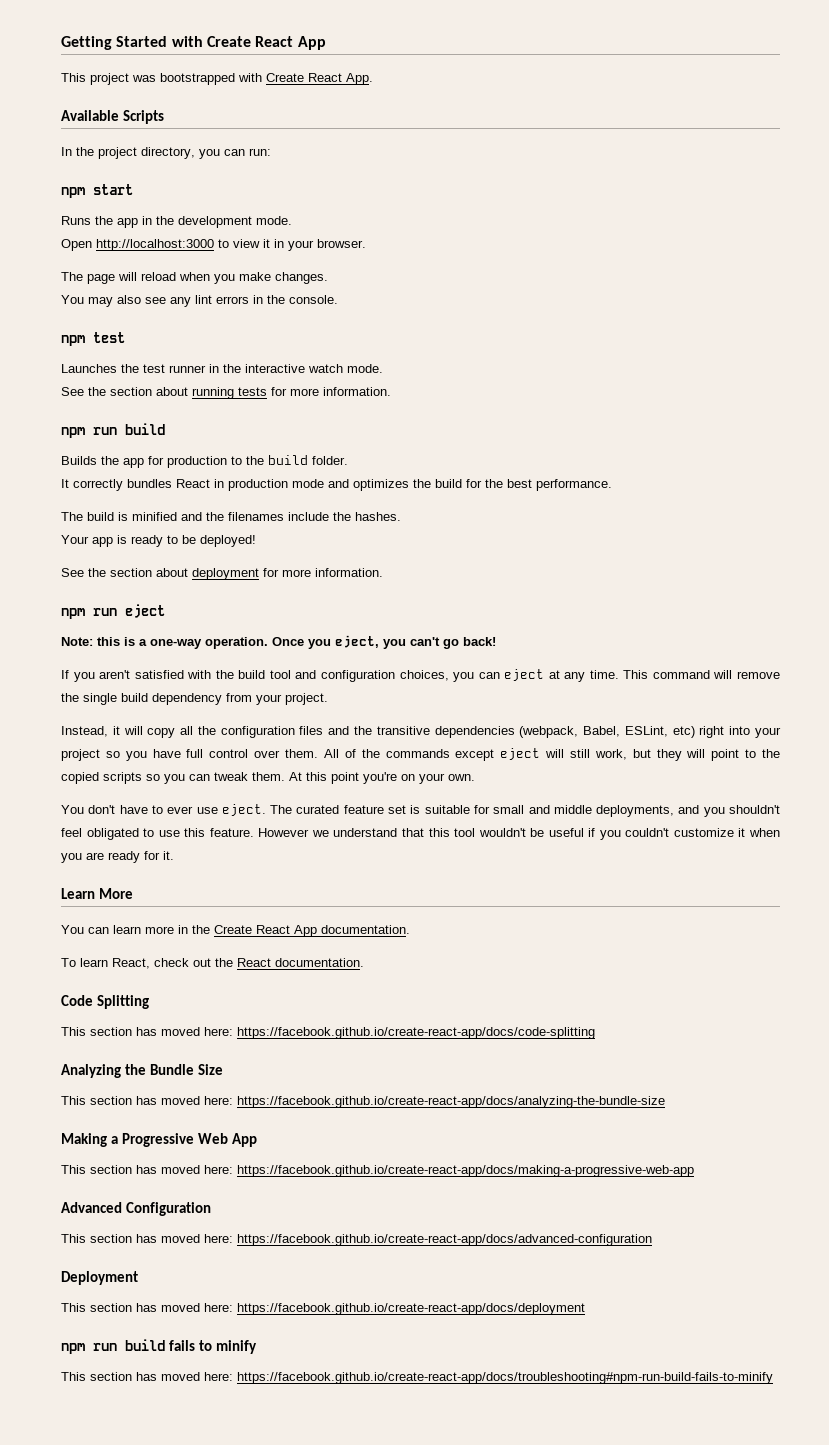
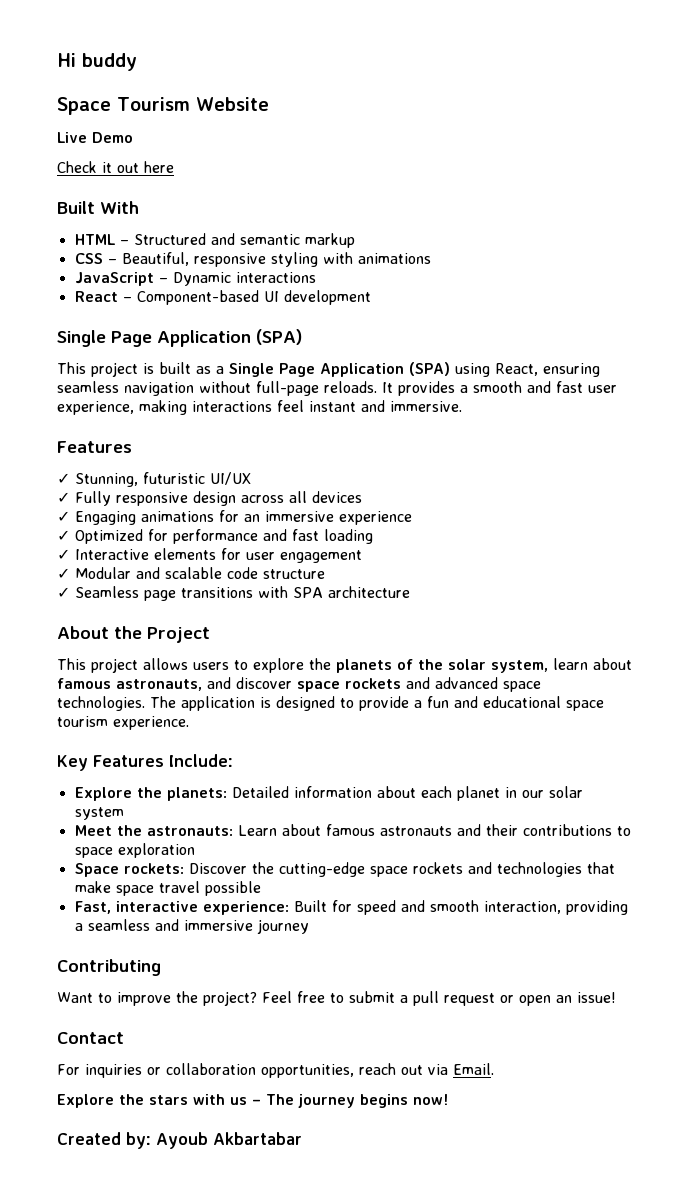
[61,36,326,50] [61,73,373,85] [61,110,165,124] [61,147,271,159] [61,184,133,198] [61,216,292,228] [61,239,366,251] [61,272,328,284] [61,295,338,307] [61,332,125,346] [61,364,383,373] [61,387,391,399] [61,423,165,438] [61,455,348,468] [61,479,612,491] [61,512,401,521] [61,535,256,547] [61,568,383,580] [61,604,165,619] [61,635,496,649] [61,669,780,682] [61,693,328,705] [61,726,782,738] [61,748,781,761] [61,772,475,784] [61,804,780,817] [61,828,780,840] [61,851,174,863] [61,888,134,899] [61,925,410,937] [61,958,364,969] [61,995,149,1009] [61,1027,595,1039] [61,1064,223,1078] [61,1096,665,1108] [61,1133,257,1147] [61,1165,694,1177] [61,1202,211,1216] [61,1234,652,1246] [61,1271,138,1285] [61,1303,585,1315] [61,1339,257,1354] [61,1372,773,1384] Getting Started with Create React App // This project was bootstrapped with Create React App. // Available Scripts // In the project directory, you can run: // npm start // Runs the app in the development mode. // Open http://localhost:3000 to view it in your browser. // The page will reload when you make changes. // You may also see any lint errors in the console. // npm test // Launches the test runner in the interactive watch mode. // See the section about running tests for more information. // npm run build // Builds the app for production to the build folder. // It correctly bundles React in production mode and optimizes the build for the best performance. // The build is minified and the filenames include the hashes. // Your app is ready to be deployed! // See the section about deployment for more information. // npm run eject // Note: this is a one-way operation. Once you eject, you can't go back! // If you aren't satisfied with the build tool and configuration choices, you can eject at any time. This command will remove the single build dependency from your project. // Instead, it will copy all the configuration files and the transitive dependencies (webpack, Babel, ESLint, etc) right into your project so you have full control over them. All of the commands except eject will still work, but they will point to the copied scripts so you can tweak them. At this point you're on your own. // You don't have to ever use eject. The curated feature set is suitable for small and middle deployments, and you shouldn't feel obligated to use this feature. However we understand that this tool wouldn't be useful if you couldn't customize it when you are ready for it. // Learn More // You can learn more in the Create React App documentation. // To learn React, check out the React documentation. // Code Splitting // This section has moved here: https://facebook.github.io/create-react-app/docs/code-splitting // Analyzing the Bundle Size // This section has moved here: https://facebook.github.io/create-react-app/docs/analyzing-the-bundle-size // Making a Progressive Web App // This section has moved here: https://facebook.github.io/create-react-app/docs/making-a-progressive-web-app // Advanced Configuration // This section has moved here: https://facebook.github.io/create-react-app/docs/advanced-configuration // Deployment // This section has moved here: https://facebook.github.io/create-react-app/docs/deployment // npm run build fails to minify // This section has moved here: https://facebook.github.io/create-react-app/docs/troubleshooting#npm-run-build-fails-to-minify -> [57,53,137,71] [57,97,269,115] [57,132,133,143] [57,161,174,173] [57,201,139,214] [74,233,355,248] [74,252,431,267] [74,272,316,286] [74,290,371,305] [57,329,302,347] [57,362,600,377] [57,381,617,396] [57,400,462,415] [57,441,132,453] [57,472,251,487] [57,491,362,506] [57,510,412,525] [57,529,373,544] [57,548,362,563] [57,567,325,579] [57,586,410,601] [57,626,210,643] [57,658,632,673] [57,677,541,692] [57,696,604,711] [57,716,189,730] [57,754,233,771] [74,786,583,801] [74,807,124,820] [74,824,631,836] [74,843,195,858] [74,862,615,877] [74,881,261,896] [74,900,628,915] [74,919,309,934] [57,959,161,976] [57,991,616,1006] [57,1032,124,1044] [57,1063,494,1078] [57,1094,448,1108] [57,1132,302,1149] Hi buddy // Space Tourism Website // Live Demo // Check it out here // Built With // HTML – Structured and semantic markup // CSS – Beautiful, responsive styling with animations // JavaScript – Dynamic interactions // React – Component-based UI development // Single Page Application (SPA) // This project is built as a Single Page Application (SPA) using React, ensuring seamless navigation without full-page reloads. It provides a smooth and fast user experience, making interactions feel instant and immersive. // Features // ✓ Stunning, futuristic UI/UX // ✓ Fully responsive design across all devices // ✓ Engaging animations for an immersive experience // ✓ Optimized for performance and fast loading // ✓ Interactive elements for user engagement // ✓ Modular and scalable code structure // ✓ Seamless page transitions with SPA architecture // About the Project // This project allows users to explore the planets of the solar system, learn about famous astronauts, and discover space rockets and advanced space technologies. The application is designed to provide a fun and educational space tourism experience. // Key Features Include: // Explore the planets: Detailed information about each planet in our solar system // Meet the astronauts: Learn about famous astronauts and their contributions to space exploration // Space rockets: Discover the cutting-edge space rockets and technologies that make space travel possible // Fast, interactive experience: Built for speed and smooth interaction, providing a seamless and immersive journey // Contributing // Want to improve the project? Feel free to submit a pull request or open an issue! // Contact // For inquiries or collaboration opportunities, reach out via Email. // Explore the stars with us – The journey begins now! // Created by: Ayoub Akbartabar

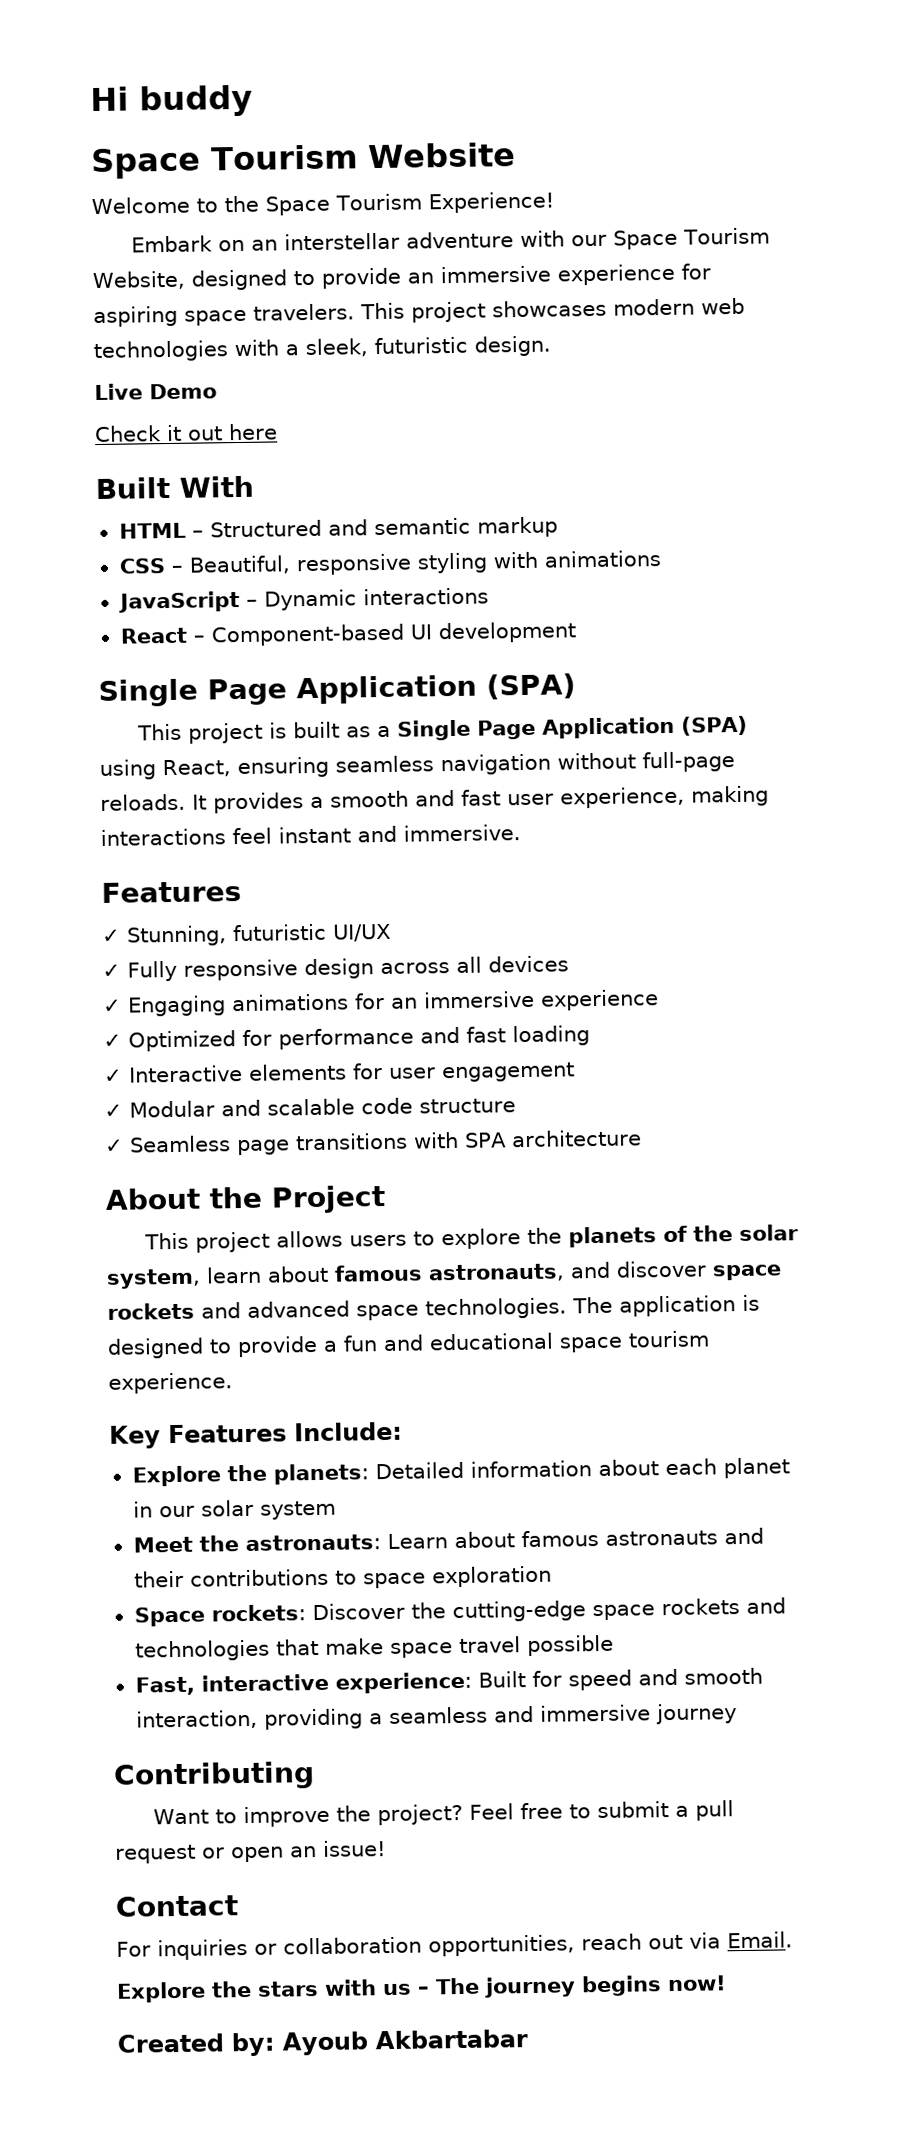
(269, 104) none -> [91,191,554,216] [131,227,771,253] [92,263,711,291] [93,297,745,328] [93,335,551,363] // Welcome to the Space Tourism Experience! // Embark on an interstellar adventure with our Space Tourism Website, designed to provide an immersive experience for aspiring space travelers. This project showcases modern web technologies with a sleek, futuristic design.

